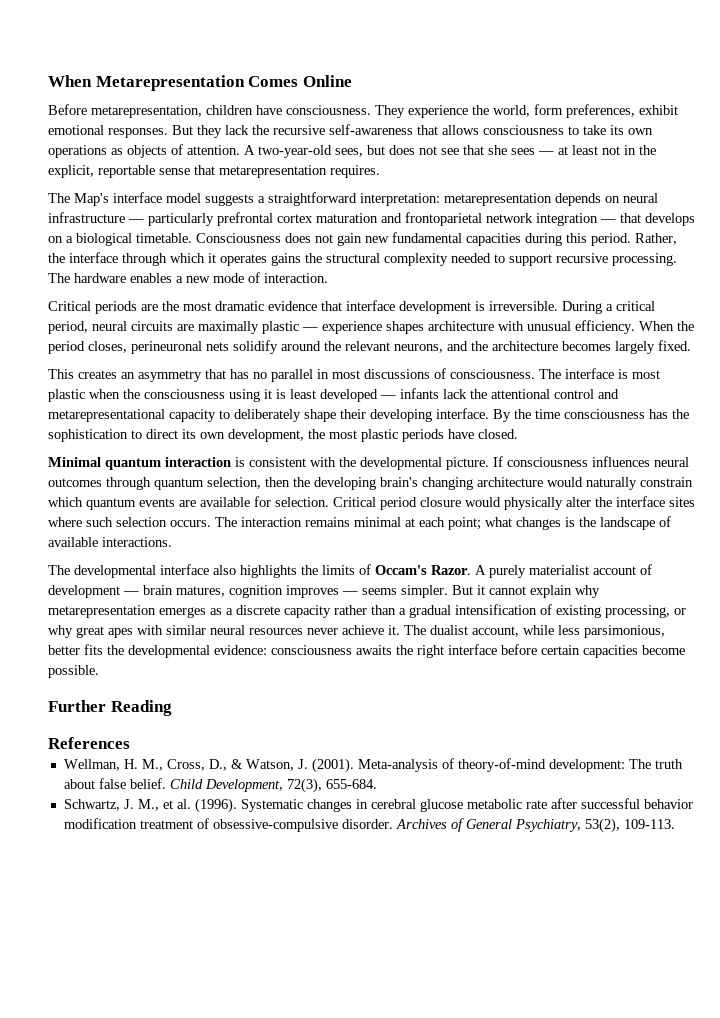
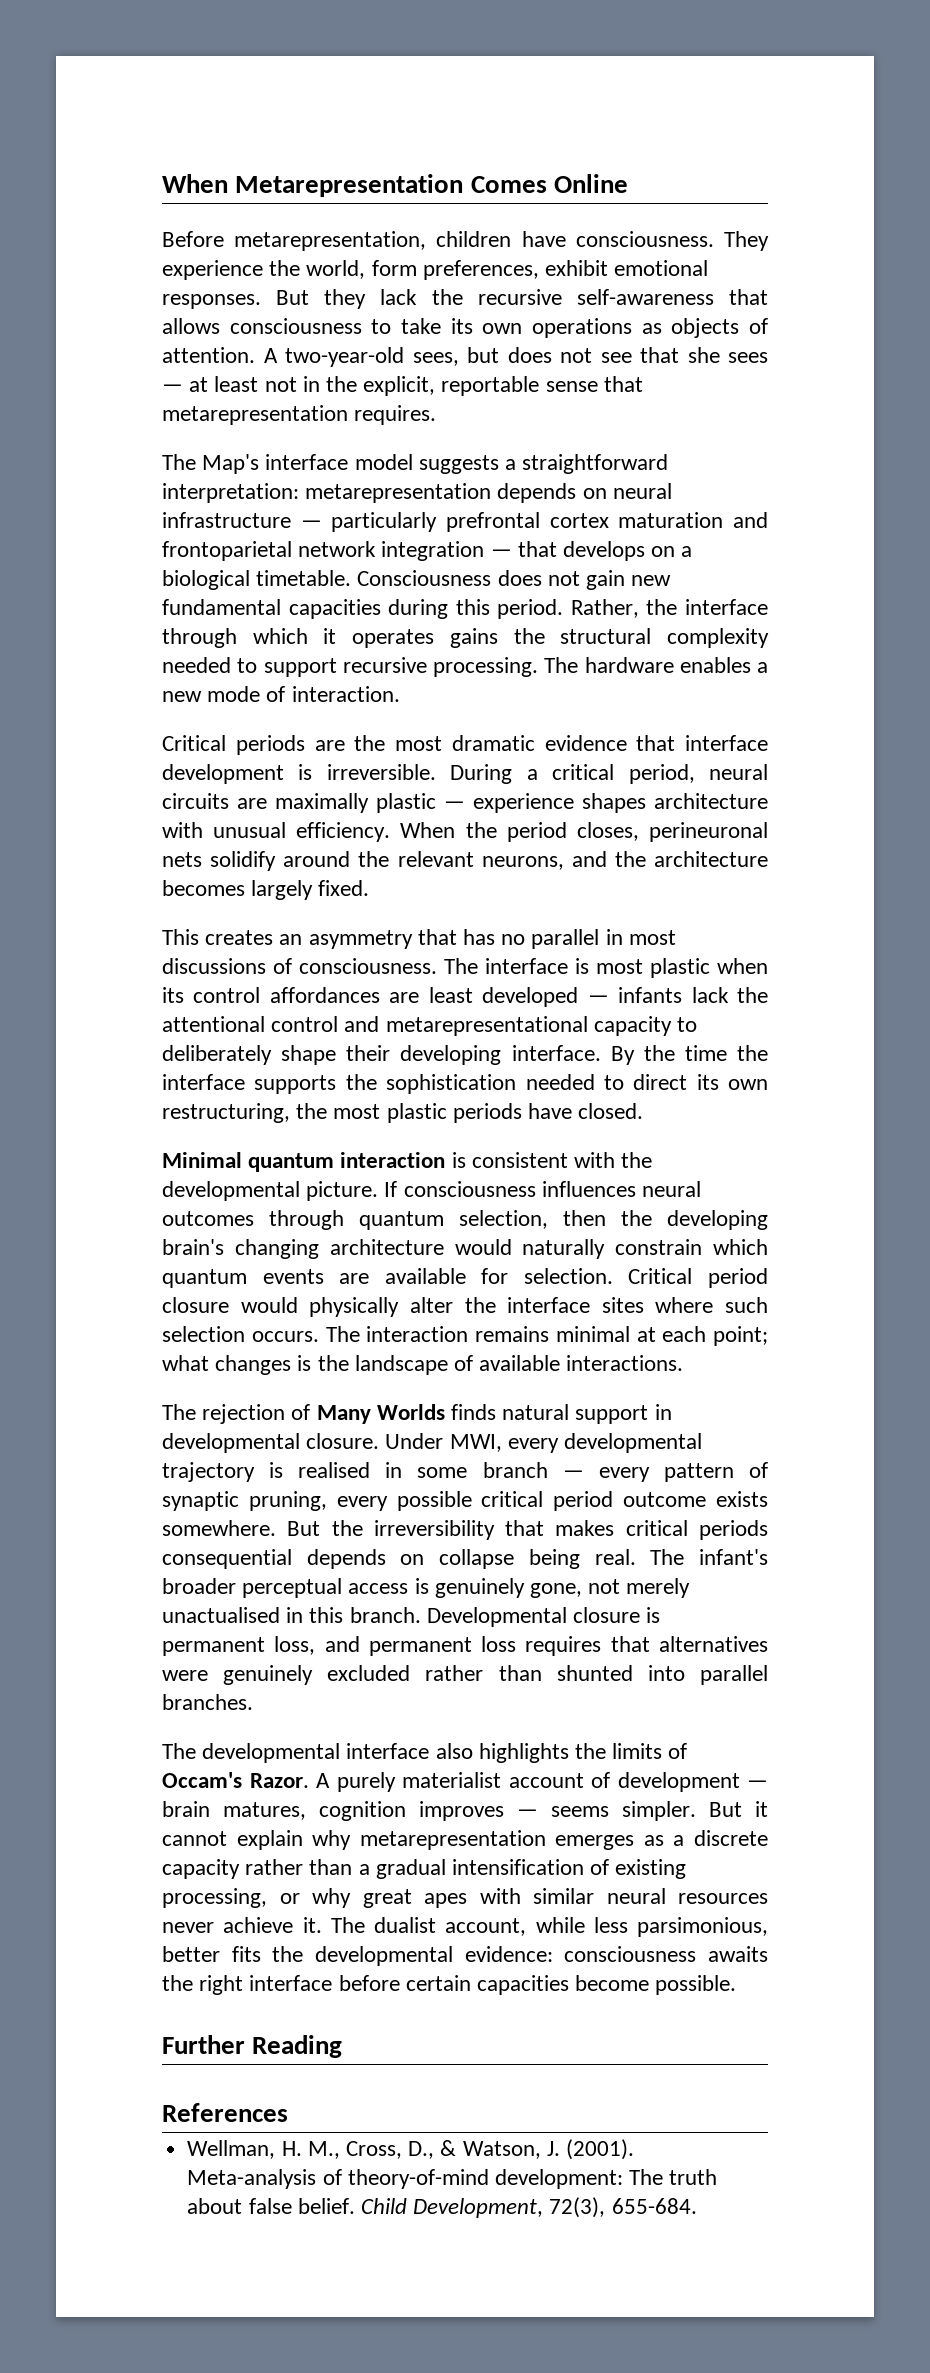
[123,389,286,402] the consciousness using it is -> [162,987,420,1003] its control affordances are
[564,409,668,419] consciousness has -> [737,1045,768,1061] [162,1074,337,1094] the interface supports
(128, 435) none -> [525,1074,595,1090] needed
[228,429,304,442] development, -> [162,1103,290,1123] restructuring,
(172, 542) none -> [162,1404,672,1424] [162,1433,703,1453] [162,1462,768,1482] [162,1491,768,1511] [162,1520,768,1540] [162,1549,768,1569] [162,1578,691,1598] [162,1607,661,1627] [162,1636,768,1656] [162,1665,768,1685] [162,1694,253,1710] // The rejection of Many Worlds finds natural support in developmental closure. Under MWI, every developmental trajectory is realised in some branch — every pattern of synaptic pruning, every possible critical period outcome exists somewhere. But the irreversibility that makes critical periods consequential depends on collapse being real. The infant's broader perceptual access is genuinely gone, not merely unactualised in this branch. Developmental closure is permanent loss, and permanent loss requires that alternatives were genuinely excluded rather than shunted into parallel branches.
[63,798,693,813] [63,818,675,833] // Schwartz, J. M., et al. (1996). Systematic changes in cerebral glucose metabolic rate after successful behavior modification treatment of obsessive-compulsive disorder. Archives of General Psychiatry, 53(2), 109-113. -> (697, 2206) none

